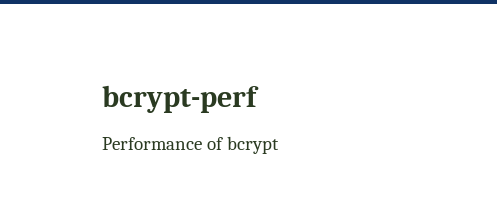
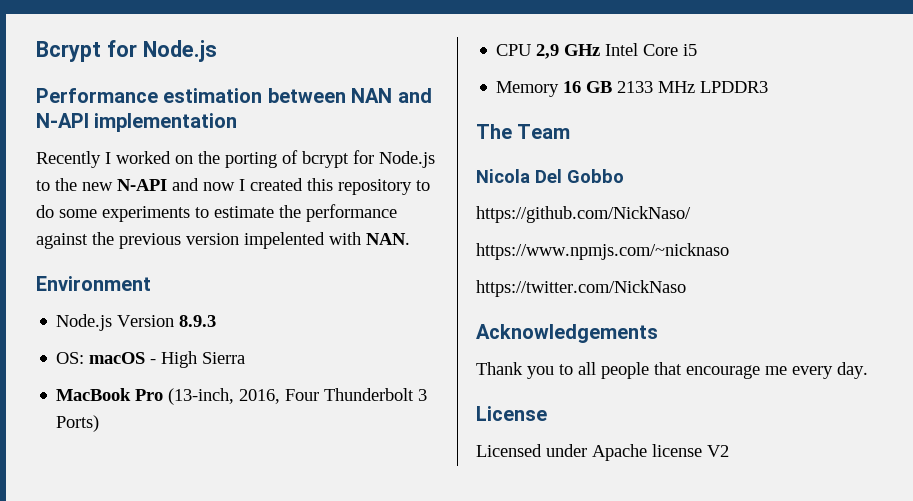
[102,85,259,113] [102,136,280,154] bcrypt-perf // Performance of bcrypt -> [36,40,217,62] [36,88,432,103] [36,113,238,132] [36,150,435,168] [36,178,430,195] [36,204,397,222] [36,232,410,249] [36,276,151,291] [56,314,217,331] [56,351,246,368] [56,388,428,405] [56,415,100,432] [496,43,698,59] [496,81,769,97] [476,124,571,139] [476,169,624,183] [476,206,691,223] [476,243,729,260] [476,280,686,297] [476,324,658,343] [476,362,868,379] [476,406,547,421] [476,444,729,461] Bcrypt for Node.js // Performance estimation between NAN and N-API implementation // Recently I worked on the porting of bcrypt for Node.js to the new N-API and now I created this repository to do some experiments to estimate the performance against the previous version impelented with NAN. // Environment // Node.js Version 8.9.3 // OS: macOS - High Sierra // MacBook Pro (13-inch, 2016, Four Thunderbolt 3 Ports) // CPU 2,9 GHz Intel Core i5 // Memory 16 GB 2133 MHz LPDDR3 // The Team // Nicola Del Gobbo // https://github.com/NickNaso/ // https://www.npmjs.com/~nicknaso // https://twitter.com/NickNaso // Acknowledgements // Thank you to all people that encourage me every day. // License // Licensed under Apache license V2

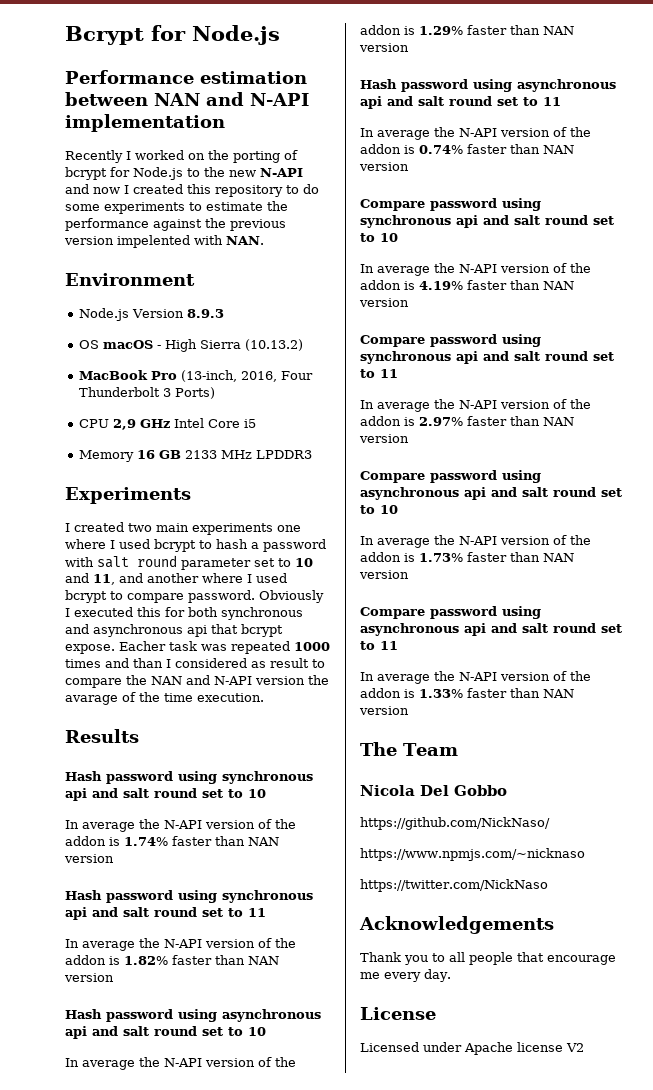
[56,352,85,364] OS: -> [79,340,100,349] OS
(246, 358) none -> [245,339,304,351] (10.13.2)
(769, 87) none -> [65,487,191,504] [65,522,301,535] [65,539,326,552] [65,555,313,570] [65,573,287,585] [65,590,324,603] [65,607,303,620] [65,624,283,637] [65,641,330,654] [65,658,325,668] [65,675,329,688] [65,692,264,705] [65,729,139,743] [65,771,313,784] [65,788,266,801] [65,819,296,832] [65,836,279,846] [64,854,114,863] [65,890,313,903] [65,907,266,920] [65,938,296,951] [65,955,279,965] [64,973,114,982] [65,1009,321,1022] [65,1026,266,1039] [65,1057,296,1070] [360,25,574,35] [359,43,409,52] [360,79,616,92] [360,96,561,109] [360,127,591,140] [360,144,574,154] [359,162,409,171] [360,198,541,211] [360,215,614,228] [360,233,398,242] [360,263,591,276] [360,280,574,290] [359,298,409,307] [360,334,541,347] [360,351,614,364] [360,369,398,378] [360,399,591,412] [360,416,574,426] [359,434,409,443] [360,470,541,483] [360,487,622,500] [360,505,398,514] [360,535,591,548] [360,552,574,562] [359,570,409,579] [360,606,541,619] [360,623,622,636] [360,641,398,650] [360,671,591,684] [360,688,574,698] [359,706,409,715] // Experiments // I created two main experiments one where I used bcrypt to hash a password with salt round parameter set to 10 and 11, and another where I used bcrypt to compare password. Obviously I executed this for both synchronous and asynchronous api that bcrypt expose. Eacher task was repeated 1000 times and than I considered as result to compare the NAN and N-API version the avarage of the time execution. // Results // Hash password using synchronous api and salt round set to 10 // In average the N-API version of the addon is 1.74% faster than NAN version // Hash password using synchronous api and salt round set to 11 // In average the N-API version of the addon is 1.82% faster than NAN version // Hash password using asynchronous api and salt round set to 10 // In average the N-API version of the addon is 1.29% faster than NAN version // Hash password using asynchronous api and salt round set to 11 // In average the N-API version of the addon is 0.74% faster than NAN version // Compare password using synchronous api and salt round set to 10 // In average the N-API version of the addon is 4.19% faster than NAN version // Compare password using synchronous api and salt round set to 11 // In average the N-API version of the addon is 2.97% faster than NAN version // Compare password using asynchronous api and salt round set to 10 // In average the N-API version of the addon is 1.73% faster than NAN version // Compare password using asynchronous api and salt round set to 11 // In average the N-API version of the addon is 1.33% faster than NAN version

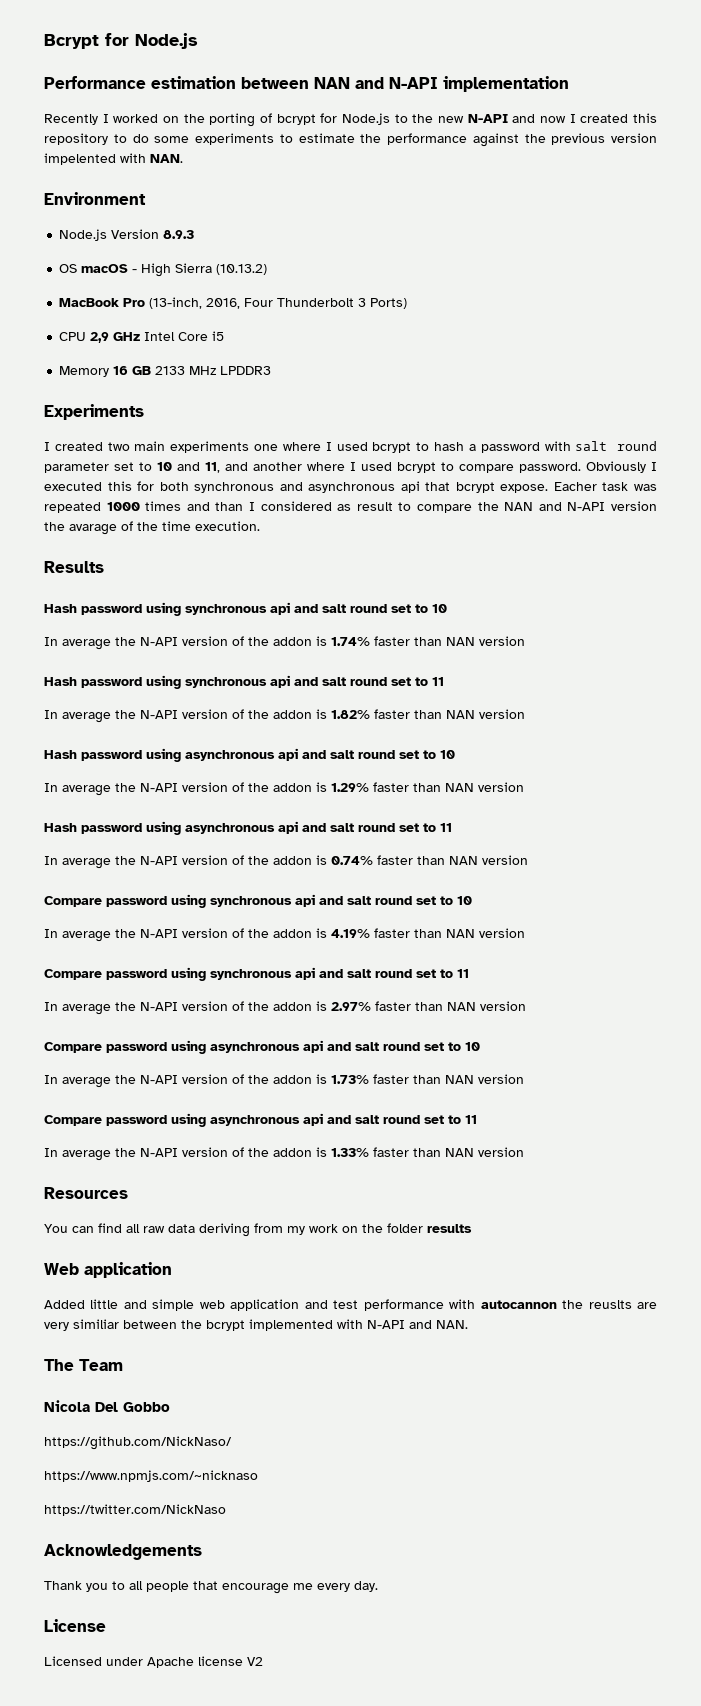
(409, 710) none -> [44,1187,128,1199] [44,1223,472,1237] [44,1262,172,1278] [44,1299,657,1311] [44,1319,468,1331] // Resources // You can find all raw data deriving from my work on the folder results // Web application // Added little and simple web application and test performance with autocannon the reuslts are very similiar between the bcrypt implemented with N-API and NAN.

